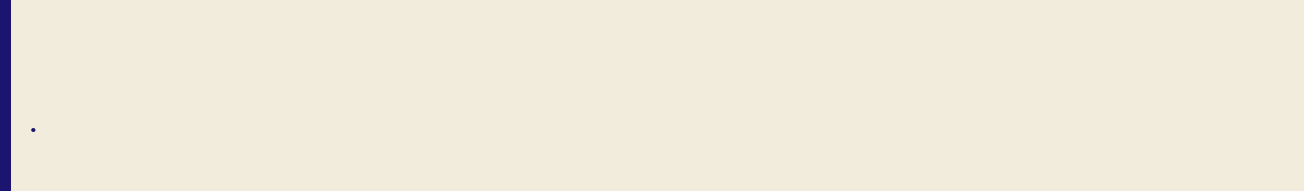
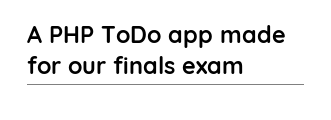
[30,128,37,132] . -> [27,25,286,48] [27,56,244,74] A PHP ToDo app made for our finals exam

